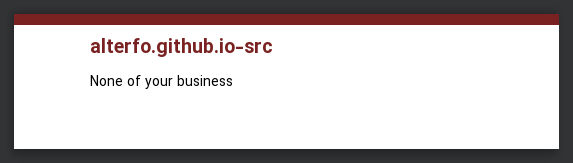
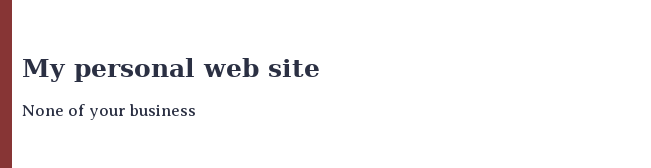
[90,38,273,57] alterfo.github.io-src -> [22,58,320,82] My personal web site

